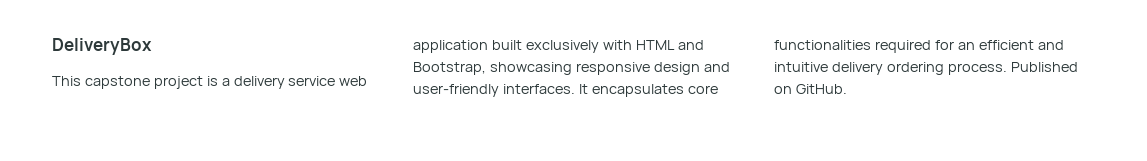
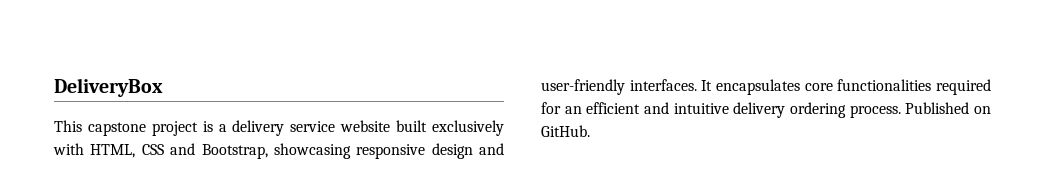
[339,76,368,86] [413,40,488,53] web application -> [340,120,391,132] website
[635,40,675,50] HTML -> [90,144,164,158] HTML, CSS

